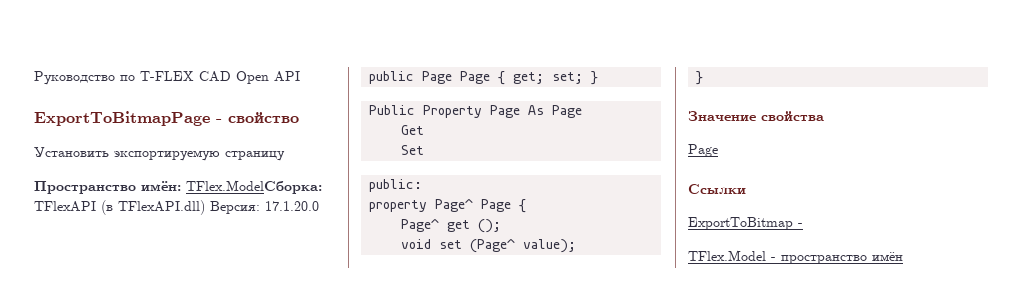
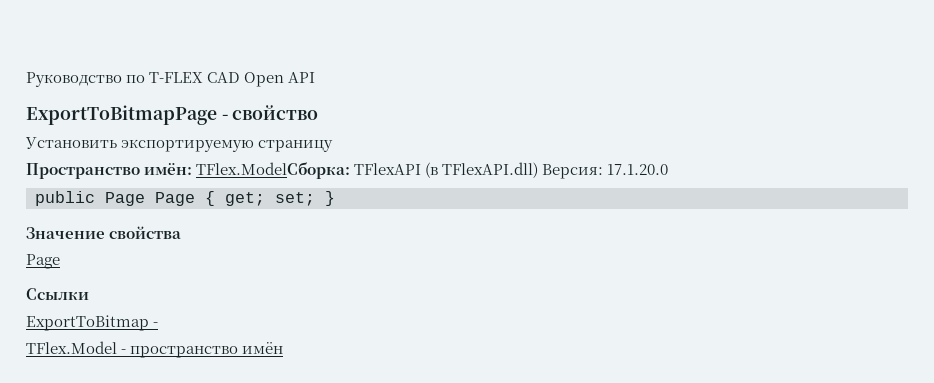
[369,105,583,118] [401,125,425,135] [401,145,425,155] [369,179,423,192] [369,199,527,213] [401,219,502,233] [401,239,577,253] [696,71,704,85] // Public Property Page As Page // Get // Set // public: // property Page^ Page { // Page^ get (); // void set (Page^ value); // } -> (335, 198) none

